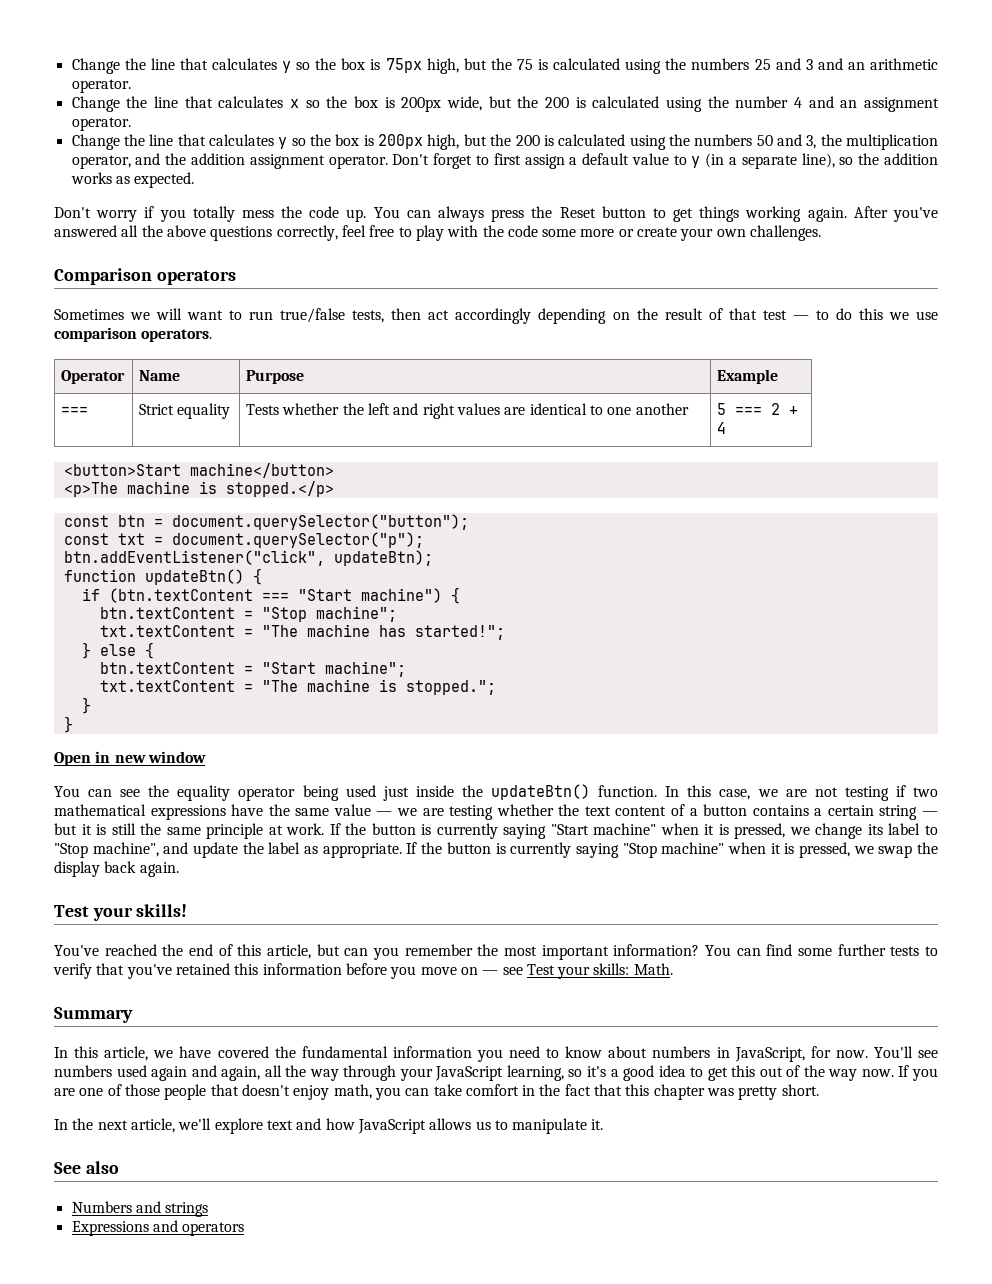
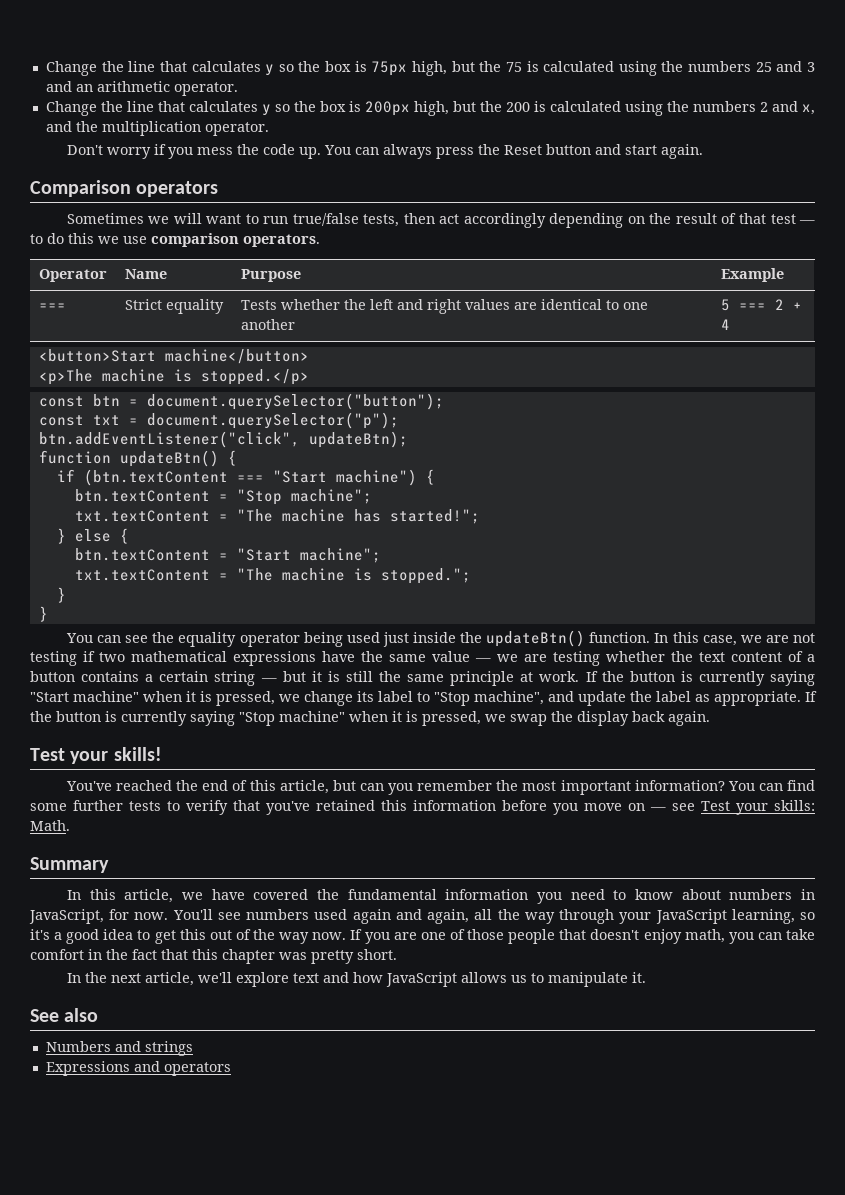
[71,96,940,112] [71,117,131,131] // Change the line that calculates x so the box is 200px wide, but the 200 is calculated using the number 4 and an assignment operator. -> (238, 89) none
[756,134,939,150] [71,153,938,169] [70,172,195,188] 50 and 3, the multiplication operator, and the addition assignment operator. Don't forget to first assign a default value to y (in a separate line), so the addition works as expected. -> [759,101,815,115] [45,121,269,136] 2 and x, and the multiplication operator.
[192,206,235,222] totally -> (193, 153) none
[652,206,938,222] [54,225,822,241] to get things working again. After you've answered all the above questions correctly, feel free to play with the code some more or create your own challenges. -> [594,144,703,159] and start again.
[54,751,206,766] // Open in new window -> (48, 614) none

